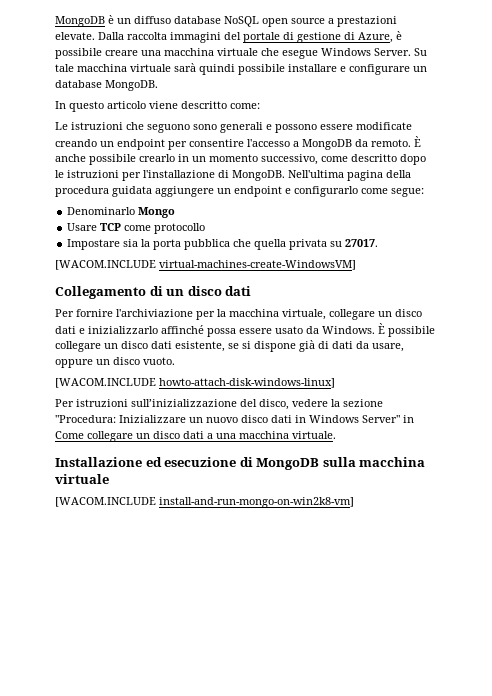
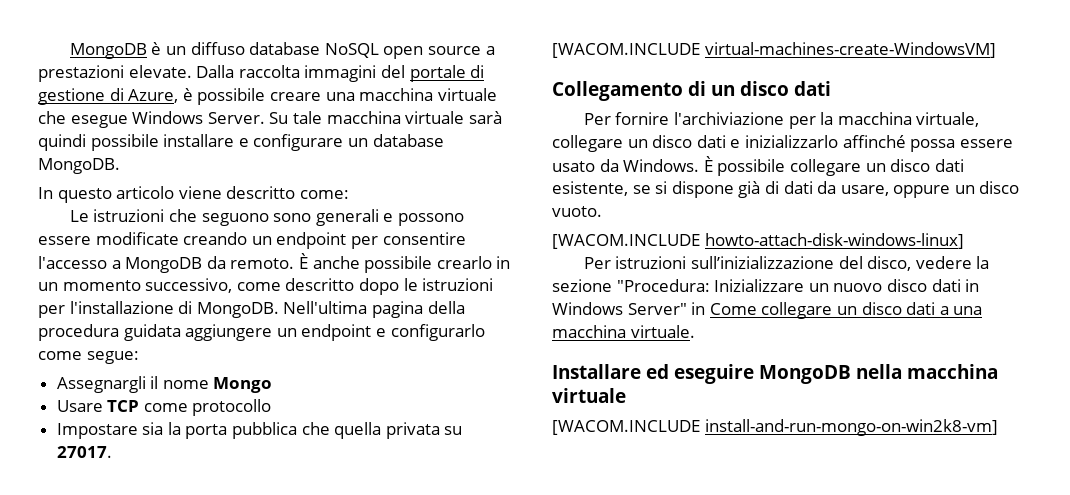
[67,207,136,215] Denominarlo -> [56,376,209,393] Assegnargli il nome
[55,457,356,470] Installazione ed esecuzione di MongoDB sulla -> [552,364,902,384] Installare ed eseguire MongoDB nella

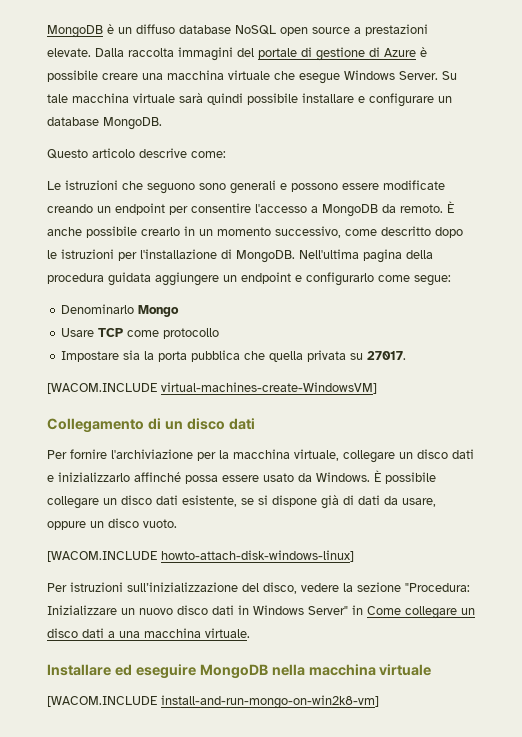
[128,89,179,103] Azure, -> [384,48,416,57] Azure
[38,186,296,203] In questo articolo viene descritto -> [47,148,187,159] Questo articolo descrive
[56,376,209,393] Assegnargli il nome -> [61,304,135,314] Denominarlo

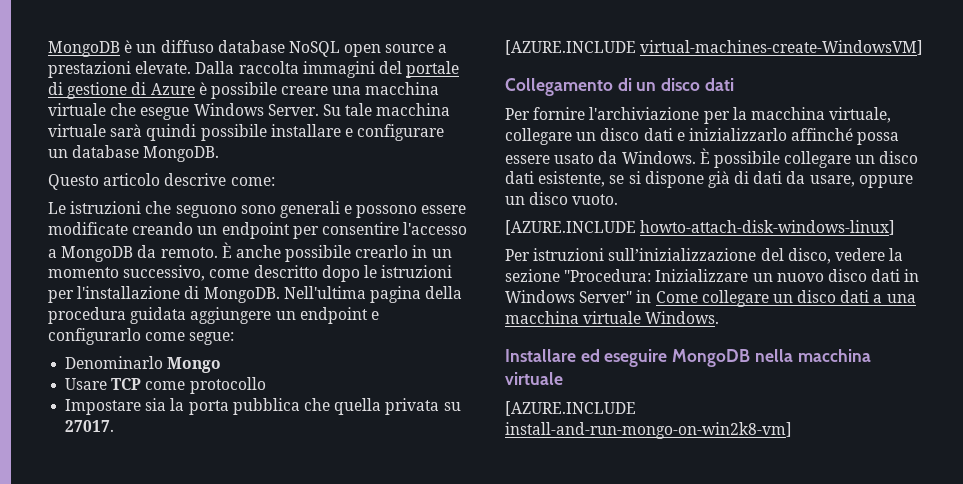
[47,383,157,394] [WACOM.INCLUDE -> [505,40,636,55] [AZURE.INCLUDE
[47,551,157,562] [WACOM.INCLUDE -> [505,220,636,235] [AZURE.INCLUDE
[205,628,250,638] virtuale. -> [583,311,720,324] virtuale Windows.
[47,696,157,707] [WACOM.INCLUDE -> [505,401,636,416] [AZURE.INCLUDE

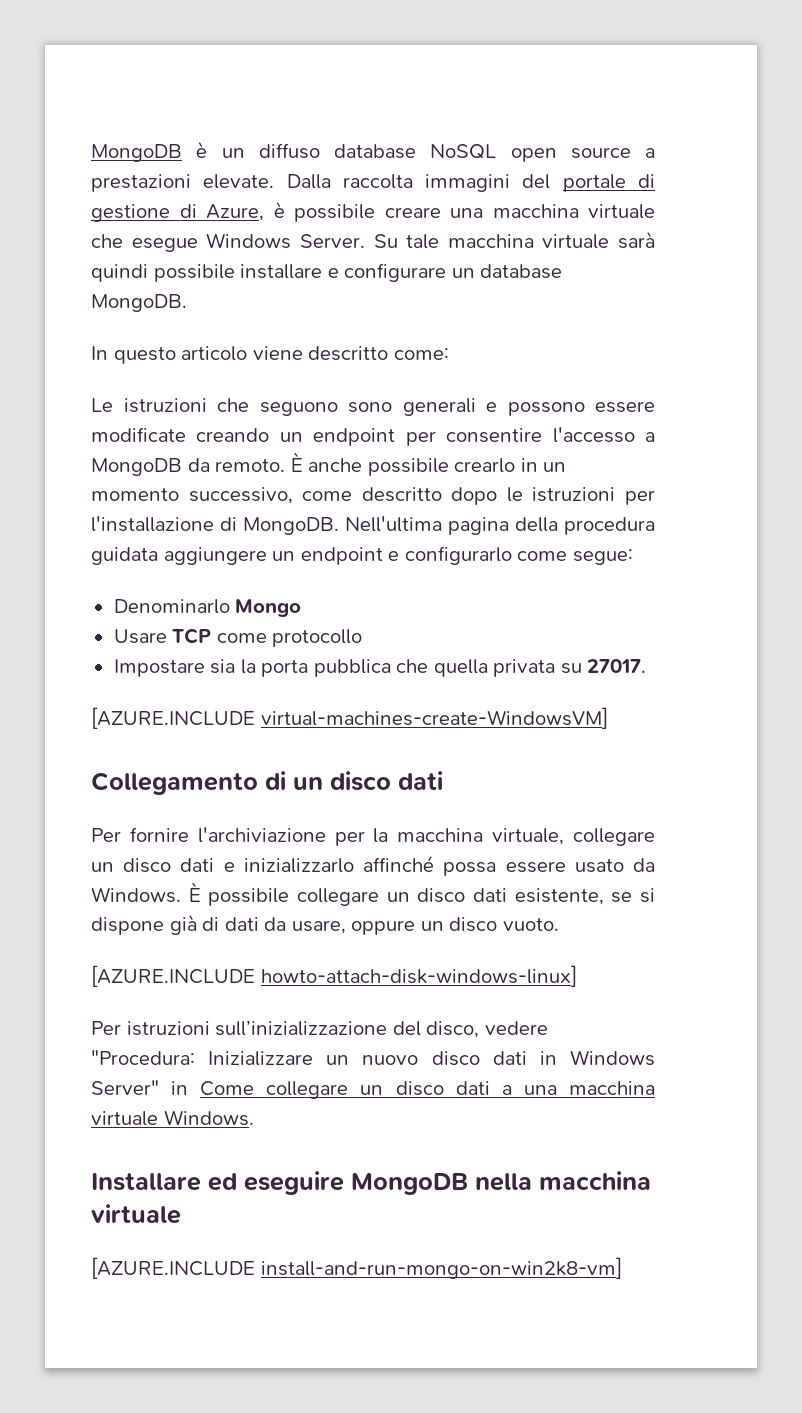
[150,83,195,95] Azure -> [206,204,264,221] Azure,
[48,173,227,190] Questo articolo descrive -> [91,346,389,364] In questo articolo viene descritto
[889,248,904,261] [505,269,560,282] la sezione -> (548, 1028) none

